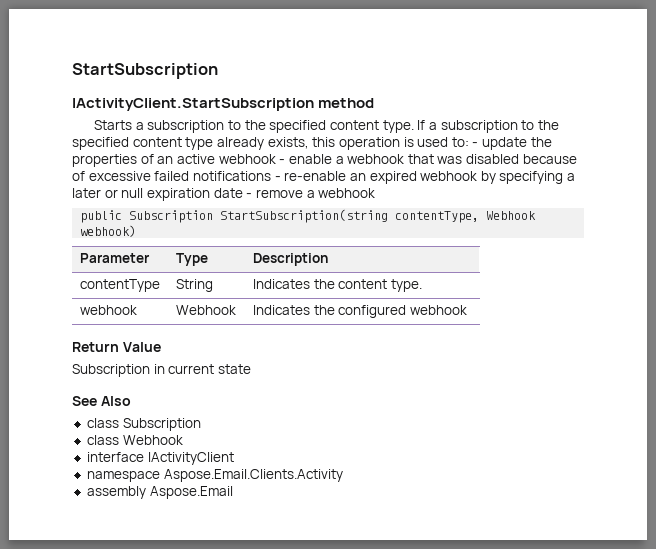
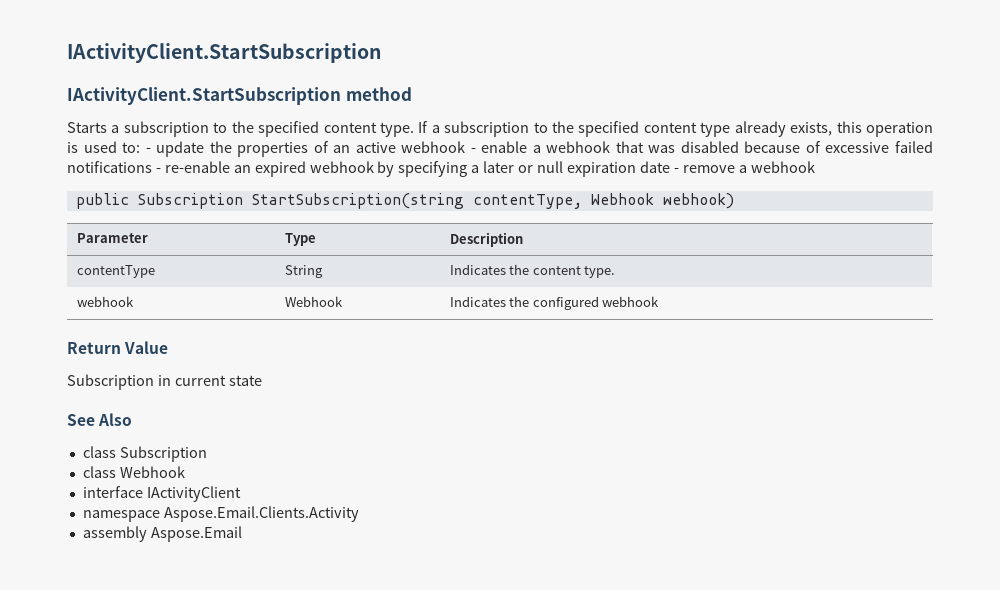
[72,63,218,79] StartSubscription -> [67,43,382,63] IActivityClient.StartSubscription

